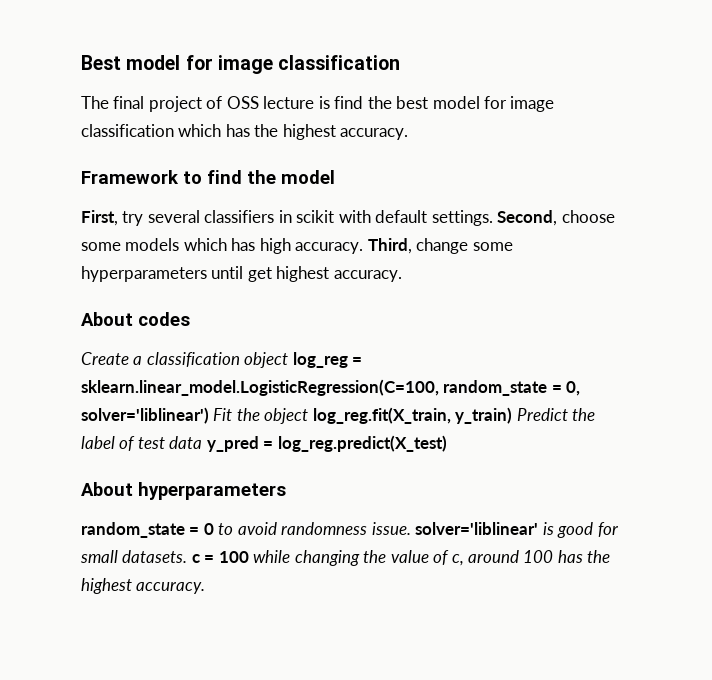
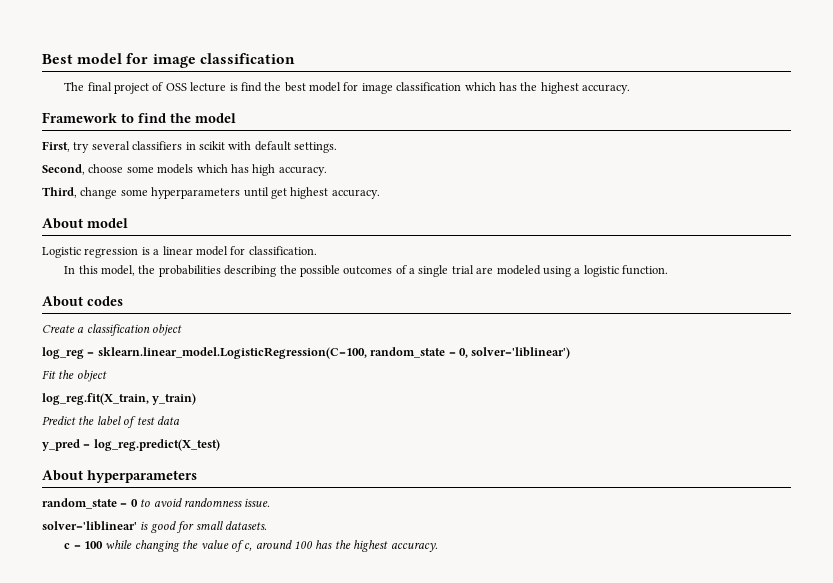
(493, 218) none -> (337, 147) //
(364, 248) none -> (327, 171) //
(402, 276) none -> [42,218,128,229] [42,246,317,258] [64,265,669,277] // About model // Logistic regression is a linear model for classification. // In this model, the probabilities describing the possible outcomes of a single trial are modeled using a logistic function.
(289, 360) none -> (183, 330) //
(209, 415) none -> (571, 353) //
(309, 416) none -> (107, 376) //
(513, 415) none -> (197, 399) //
(203, 442) none -> (180, 420) //
(411, 528) none -> (271, 502) //
(188, 556) none -> (267, 525) //

